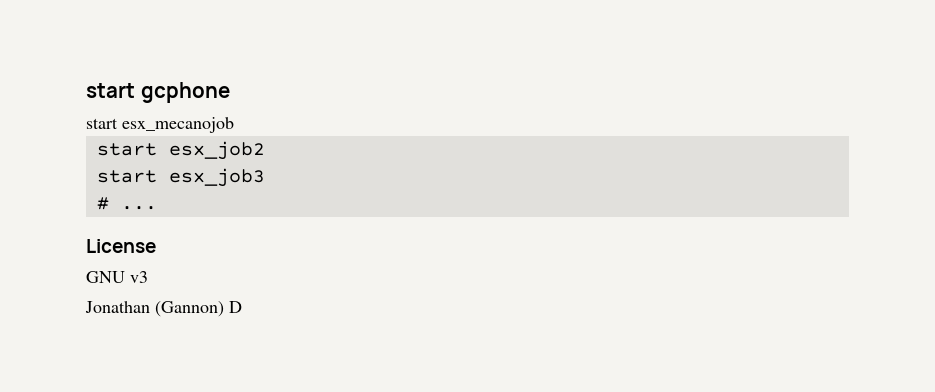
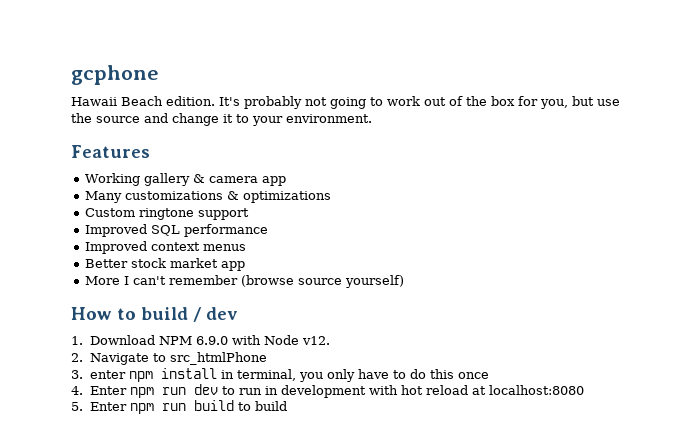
[86,83,135,98] start -> (71, 75) none
[86,117,234,133] [96,141,265,160] [96,168,265,187] [96,197,157,210] [86,239,156,253] [86,271,148,283] [85,301,242,317] start esx_mecanojob // start esx_job2 // start esx_job3 // # ... // License // GNU v3 // Jonathan (Gannon) D -> [71,96,620,109] [71,113,372,126] [71,145,150,158] [85,173,287,186] [85,191,332,203] [85,208,250,220] [85,224,269,237] [85,241,247,254] [85,258,246,271] [85,275,405,288] [71,307,238,322] [71,335,330,345] [71,352,267,365] [71,368,489,382] [71,384,584,398] [71,400,287,414] Hawaii Beach edition. It's probably not going to work out of the box for you, but use the source and change it to your environment. // Features // Working gallery & camera app // Many customizations & optimizations // Custom ringtone support // Improved SQL performance // Improved context menus // Better stock market app // More I can't remember (browse source yourself) // How to build / dev // 1. Download NPM 6.9.0 with Node v12. // 2. Navigate to src_htmlPhone // 3. enter npm install in terminal, you only have to do this once // 4. Enter npm run dev to run in development with hot reload at localhost:8080 // 5. Enter npm run build to build

